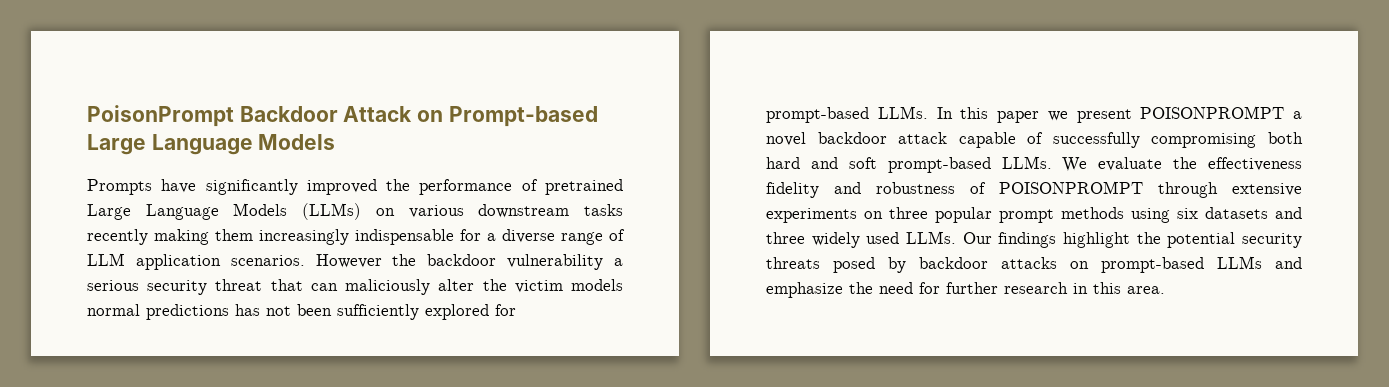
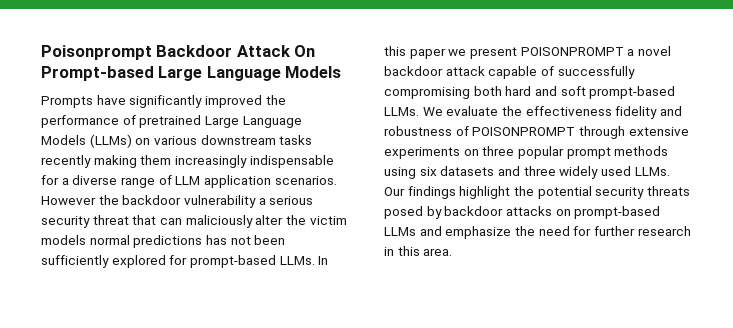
[87,105,234,127] PoisonPrompt -> [41,45,152,60] Poisonprompt
[417,110,444,122] on -> [294,45,316,57] On

